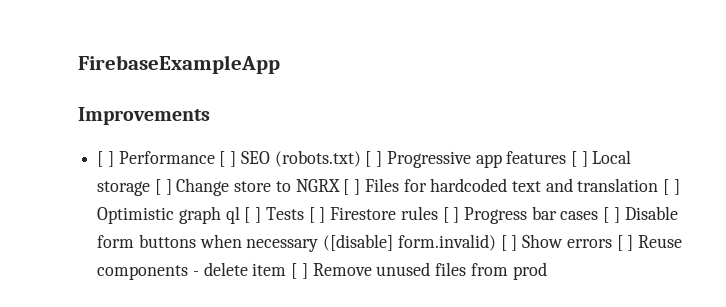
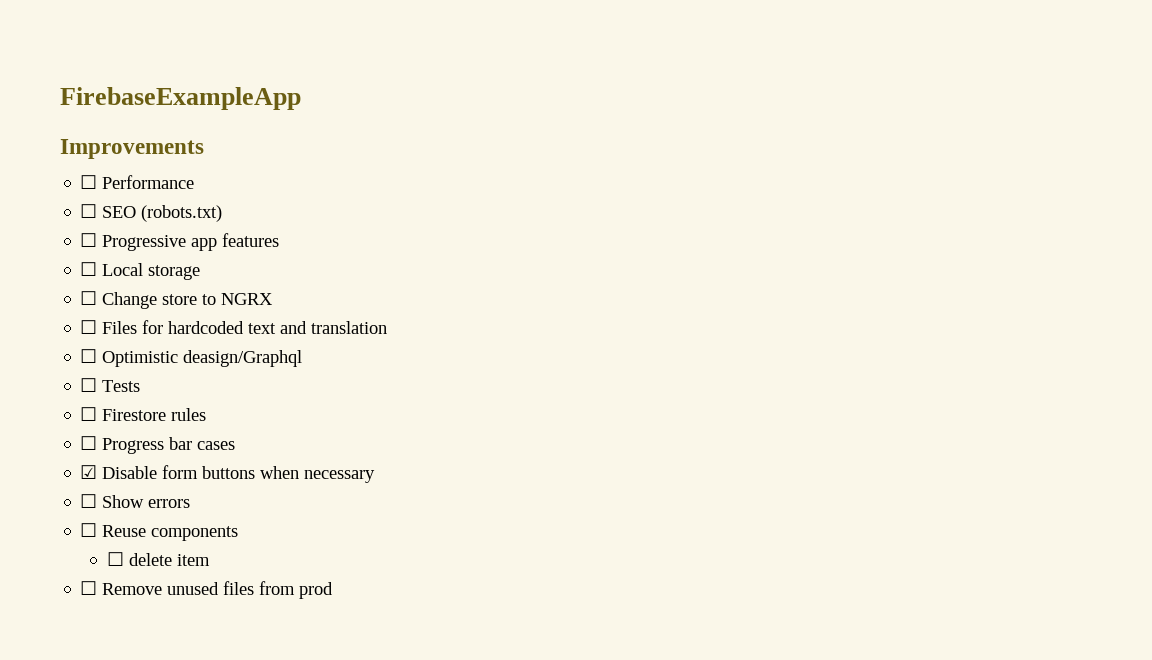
[97,151,114,167] [ ] -> [80,175,98,189] ☐
[219,151,237,167] [ ] -> [80,204,98,218] // ☐
[365,151,383,167] [ ] -> [80,233,98,247] // ☐
[570,151,588,167] [ ] -> [80,262,98,276] // ☐
[154,179,172,195] [ ] -> [80,291,98,305] // ☐
[343,179,361,195] [ ] -> [80,320,98,334] // ☐
[663,179,680,195] [97,206,262,224] [ ] Optimistic graph ql [ ] -> [80,349,303,367] [80,378,98,392] // ☐ Optimistic deasign/Graphql // ☐
[308,207,326,223] [ ] -> [80,407,98,421] // ☐
[442,207,460,223] [ ] -> [80,436,98,450] // ☐
[603,207,620,223] [ ] -> [80,465,98,479] // ☑
[323,234,518,251] ([disable] form.invalid) [ ] -> [80,494,98,508] // ☐
[616,235,634,251] [ ] -> [80,523,98,537] // ☐
[192,271,199,276] - -> [106,552,124,566] // ☐
[291,263,308,279] [ ] -> [80,581,98,595] // ☐

